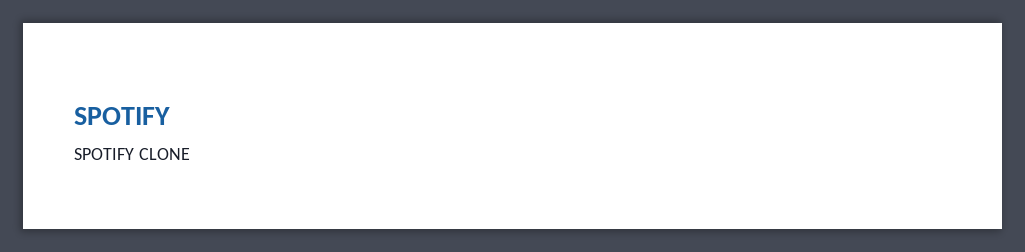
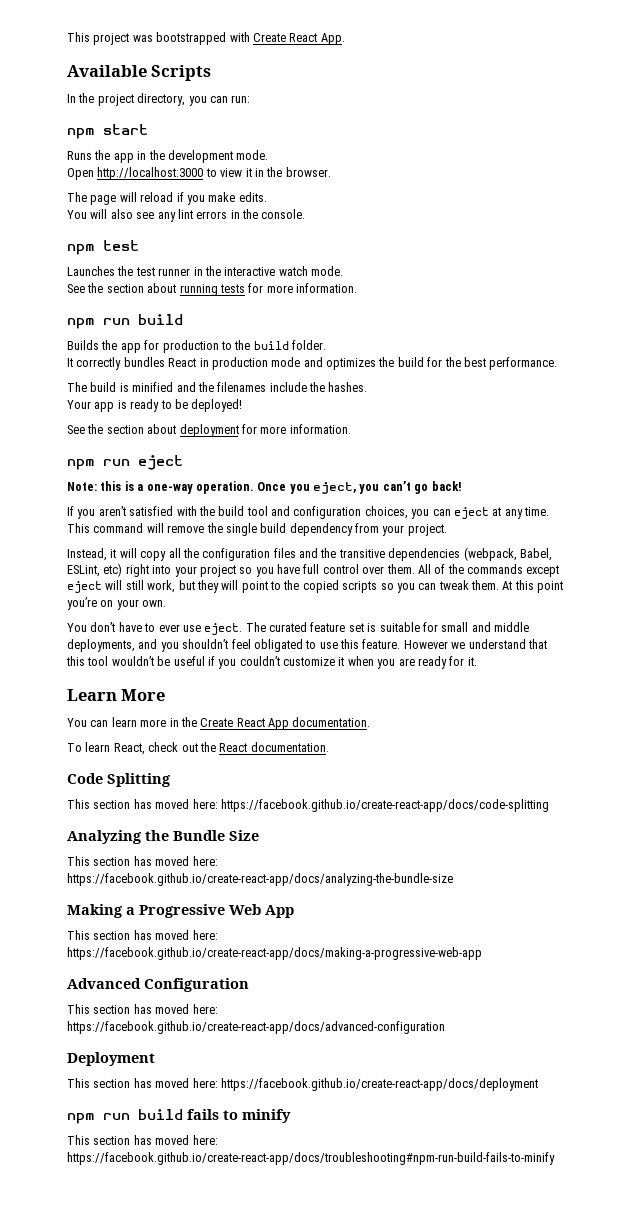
[74,107,170,125] [74,148,190,160] SPOTIFY // SPOTIFY CLONE -> [67,32,345,45] [67,65,212,81] [67,93,251,106] [67,124,148,139] [67,150,269,163] [67,167,331,180] [67,192,267,205] [67,209,306,222] [67,240,139,255] [67,266,343,276] [67,283,357,296] [67,314,183,329] [67,340,326,353] [67,357,558,370] [67,382,368,392] [67,399,243,412] [67,424,351,437] [67,455,183,470] [67,481,462,494] [67,506,549,519] [67,523,447,536] [67,547,552,561] [67,563,560,577] [67,580,564,593] [67,597,167,610] [67,622,529,635] [67,639,547,652] [66,656,477,669] [67,689,166,701] [67,717,371,730] [67,742,329,755] [67,773,171,787] [67,799,549,812] [67,830,259,844] [67,856,218,866] [67,873,453,886] [67,904,294,918] [67,930,218,940] [67,947,482,960] [67,978,249,992] [67,1004,218,1014] [67,1021,445,1034] [67,1052,155,1066] [67,1078,538,1091] [67,1109,291,1124] [67,1135,218,1145] [67,1152,555,1165] This project was bootstrapped with Create React App. // Available Scripts // In the project directory, you can run: // npm start // Runs the app in the development mode. // Open http://localhost:3000 to view it in the browser. // The page will reload if you make edits. // You will also see any lint errors in the console. // npm test // Launches the test runner in the interactive watch mode. // See the section about running tests for more information. // npm run build // Builds the app for production to the build folder. // It correctly bundles React in production mode and optimizes the build for the best performance. // The build is minified and the filenames include the hashes. // Your app is ready to be deployed! // See the section about deployment for more information. // npm run eject // Note: this is a one-way operation. Once you eject, you can’t go back! // If you aren’t satisfied with the build tool and configuration choices, you can eject at any time. This command will remove the single build dependency from your project. // Instead, it will copy all the configuration files and the transitive dependencies (webpack, Babel, ESLint, etc) right into your project so you have full control over them. All of the commands except eject will still work, but they will point to the copied scripts so you can tweak them. At this point you’re on your own. // You don’t have to ever use eject. The curated feature set is suitable for small and middle deployments, and you shouldn’t feel obligated to use this feature. However we understand that this tool wouldn’t be useful if you couldn’t customize it when you are ready for it. // Learn More // You can learn more in the Create React App documentation. // To learn React, check out the React documentation. // Code Splitting // This section has moved here: https://facebook.github.io/create-react-app/docs/code-splitting // Analyzing the Bundle Size // This section has moved here: https://facebook.github.io/create-react-app/docs/analyzing-the-bundle-size // Making a Progressive Web App // This section has moved here: https://facebook.github.io/create-react-app/docs/making-a-progressive-web-app // Advanced Configuration // This section has moved here: https://facebook.github.io/create-react-app/docs/advanced-configuration // Deployment // This section has moved here: https://facebook.github.io/create-react-app/docs/deployment // npm run build fails to minify // This section has moved here: https://facebook.github.io/create-react-app/docs/troubleshooting#npm-run-build-fails-to-minify

